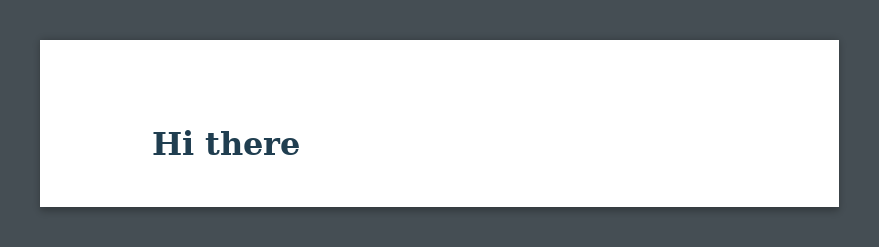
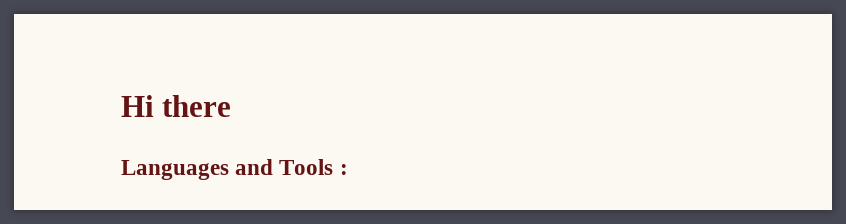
(300, 143) none -> [121,159,348,180] // Languages and Tools :

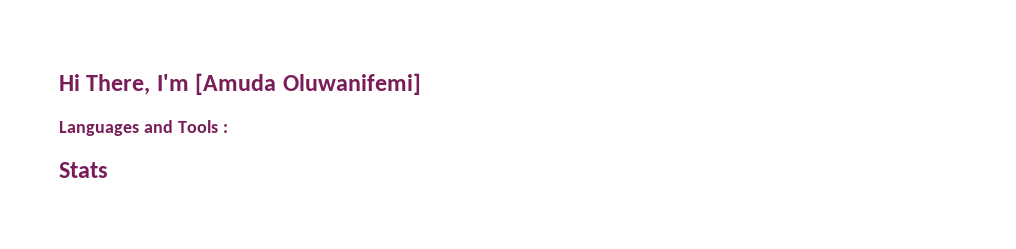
[162,95,232,117] there -> [86,73,421,95] There, I'm [Amuda Oluwanifemi]
(348, 169) none -> [59,162,108,178] // Stats

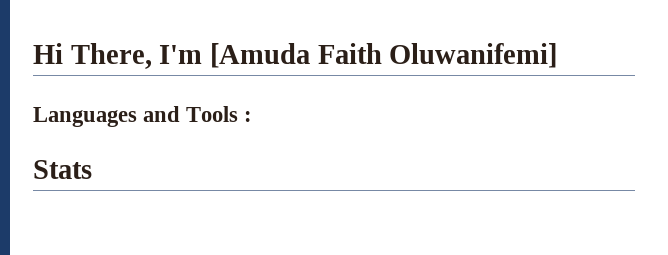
(277, 84) none -> [317,43,382,64] Faith

